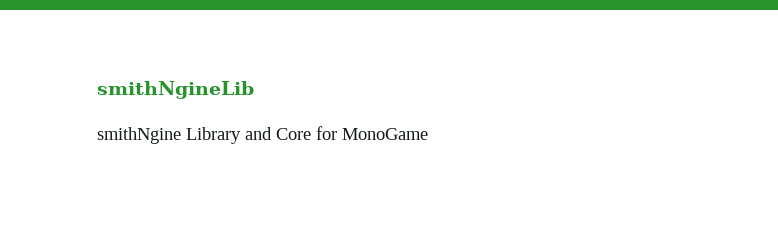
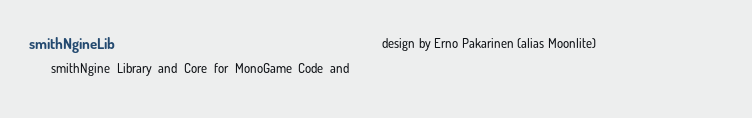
(428, 134) none -> [298,63,349,73] [382,38,596,51] Code and design by Erno Pakarinen (alias Moonlite)

